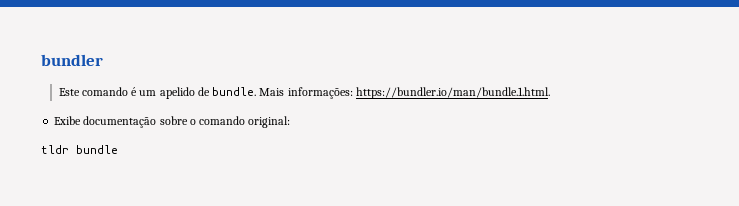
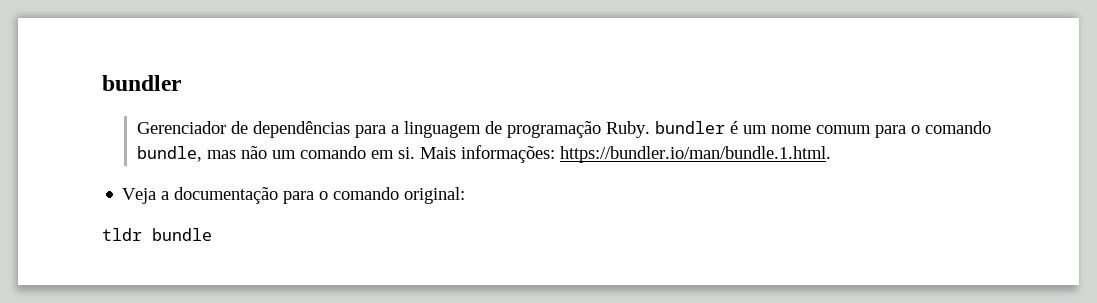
[58,87,257,99] Este comando é um apelido de bundle. -> [137,121,992,138] [137,146,416,162] Gerenciador de dependências para a linguagem de programação Ruby. bundler é um nome comum para o comando bundle, mas não um comando em si.
[54,116,188,128] Exibe documentação sobre -> [122,187,315,204] Veja a documentação para

